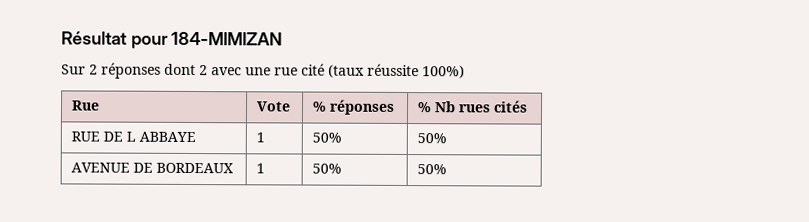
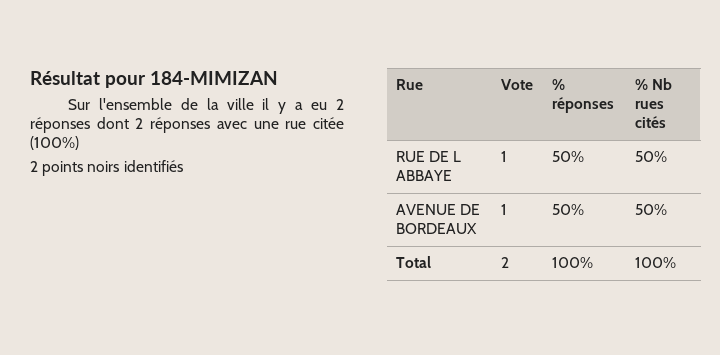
(86, 69) none -> [98,98,328,114] l'ensemble de la ville il y a eu
(208, 70) none -> [150,117,211,133] réponses
[301,63,465,79] cité (taux réussite 100%) -> [313,117,344,129] [30,136,79,150] [30,160,183,176] citée (100%) // 2 points noirs identifiés
(447, 169) none -> [396,256,432,268] [501,257,510,268] [552,257,594,268] [635,257,677,268] // Total | 2 | 100% | 100%

